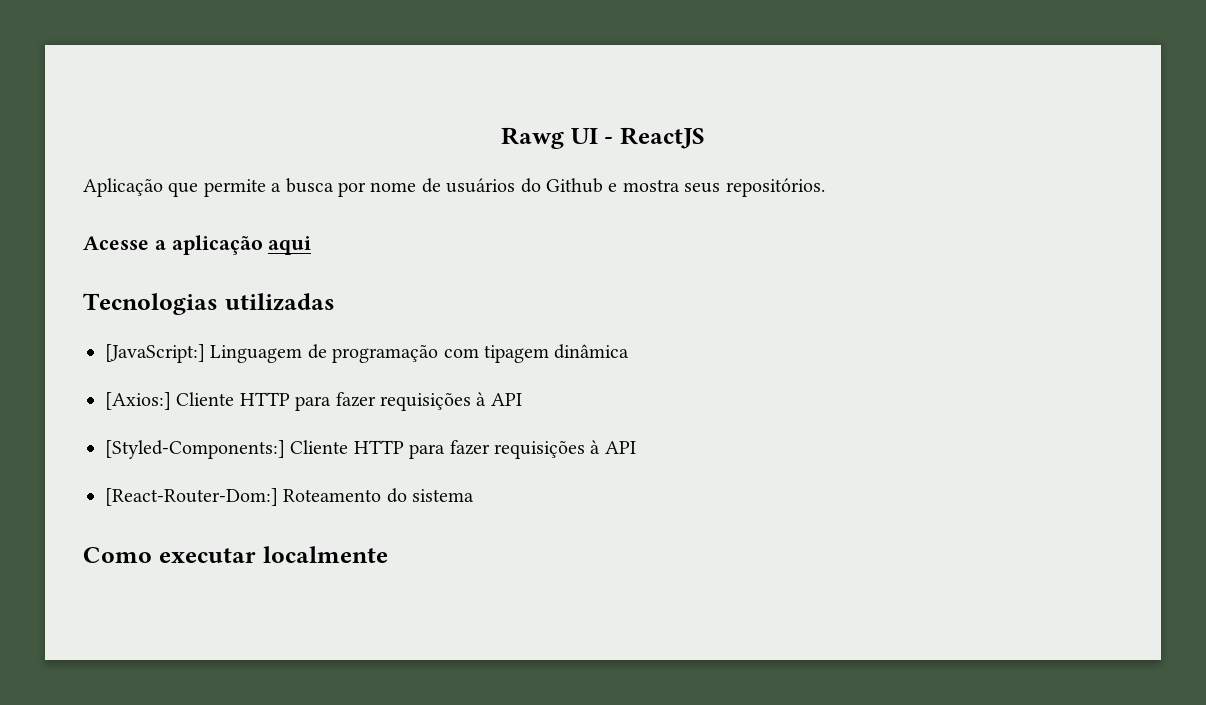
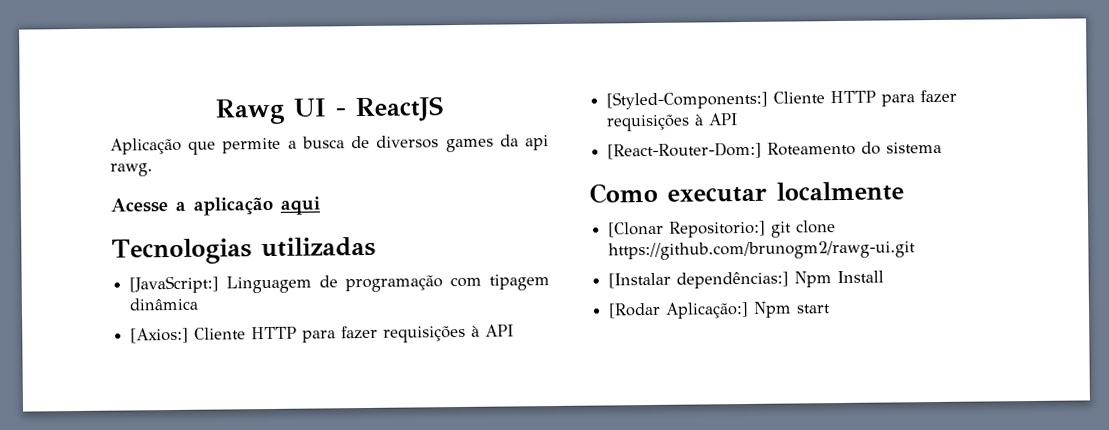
[338,178,825,197] por nome de usuários do Github e mostra seus repositórios. -> [351,134,549,153] [110,163,153,177] de diversos games da api rawg.
(388, 554) none -> [608,220,837,238] [608,240,917,261] [608,270,885,289] [608,301,832,319] // [Clonar Repositorio:] git clone https://github.com/brunogm2/rawg-ui.git // [Instalar dependências:] Npm Install // [Rodar Aplicação:] Npm start

